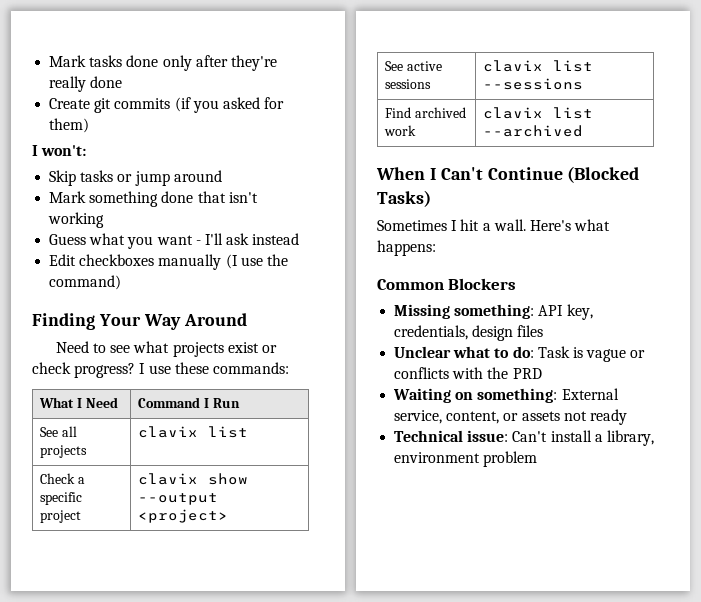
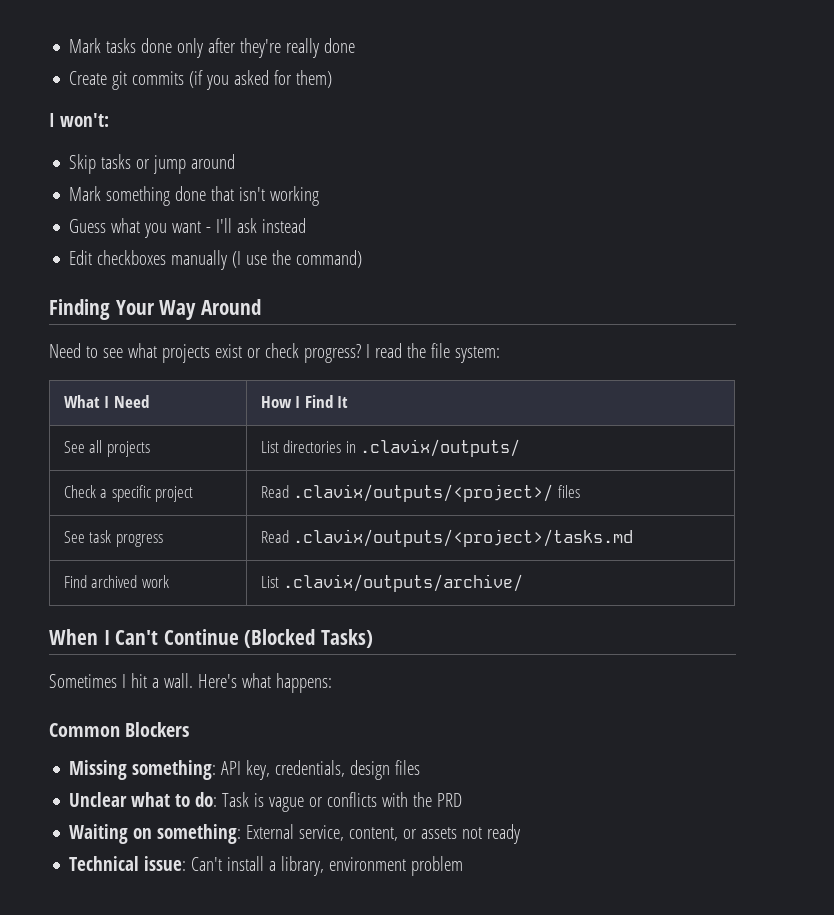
[148,362,289,374] use these commands: -> [374,343,500,363] read the file system:
[138,397,240,408] Command I Run -> [260,395,349,408] How I Find It
[138,426,249,438] clavix list -> [260,439,521,457] List directories in .clavix/outputs/
[138,473,249,485] [138,493,219,505] [138,509,229,523] [385,61,442,71] [385,79,432,89] [483,60,594,72] [483,78,584,90] clavix show --output <project> // See active sessions | clavix list --sessions -> [260,484,580,502] [63,530,163,547] [260,529,634,547] Read .clavix/outputs/<project>/ files // See task progress | Read .clavix/outputs/<project>/tasks.md
[483,107,594,119] [483,125,584,137] clavix list --archived -> [260,574,524,592] List .clavix/outputs/archive/

